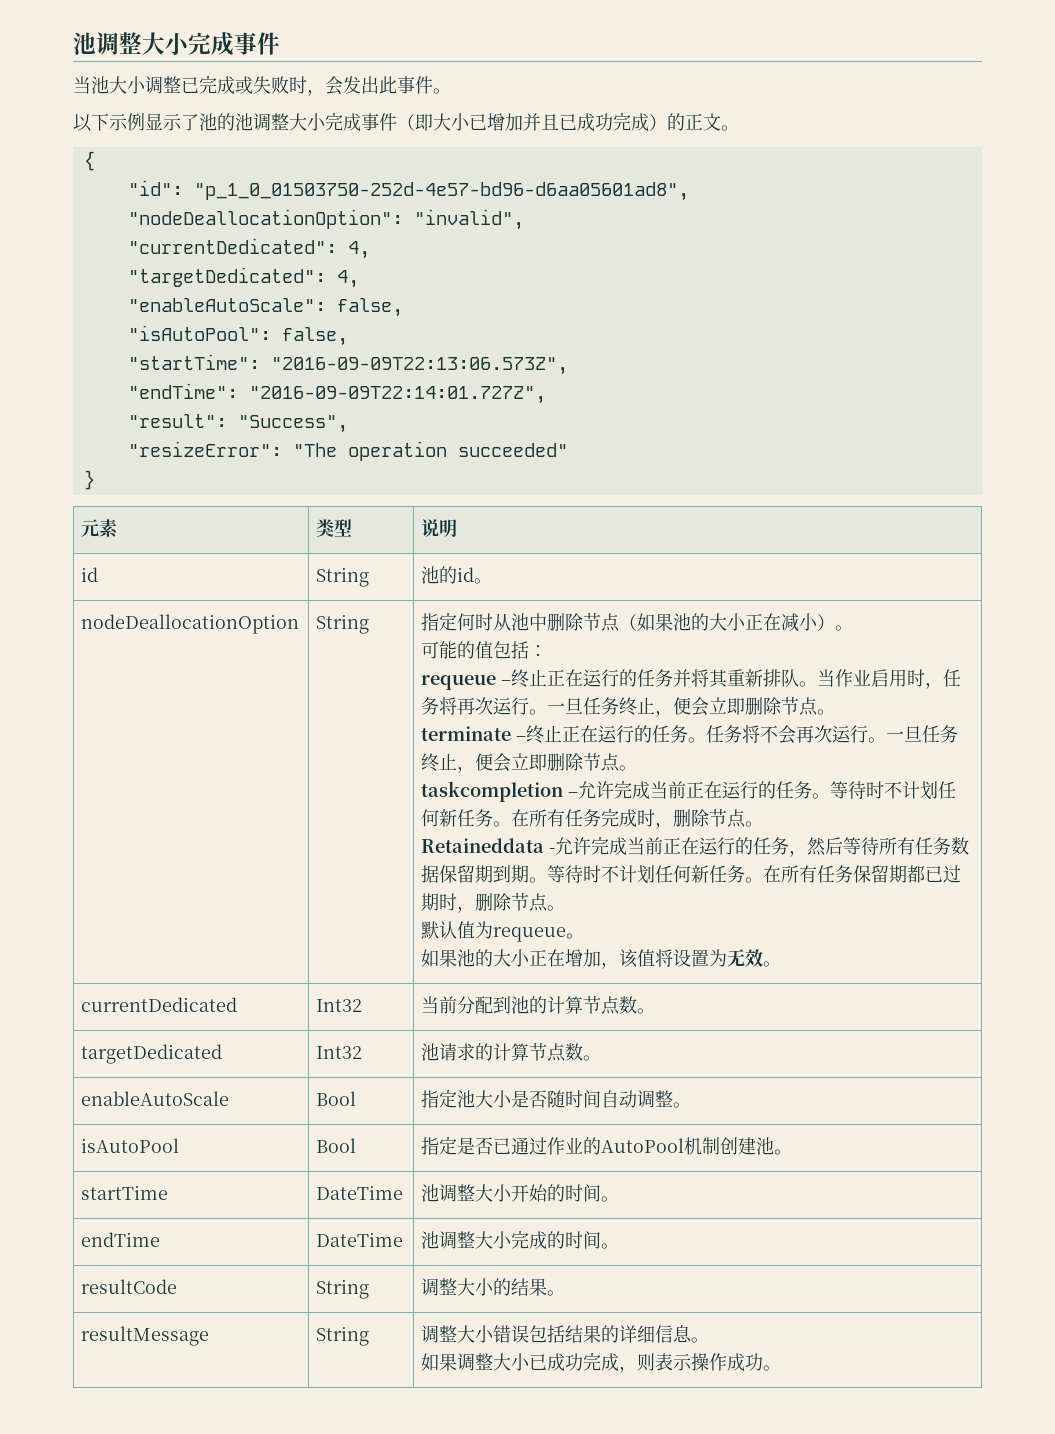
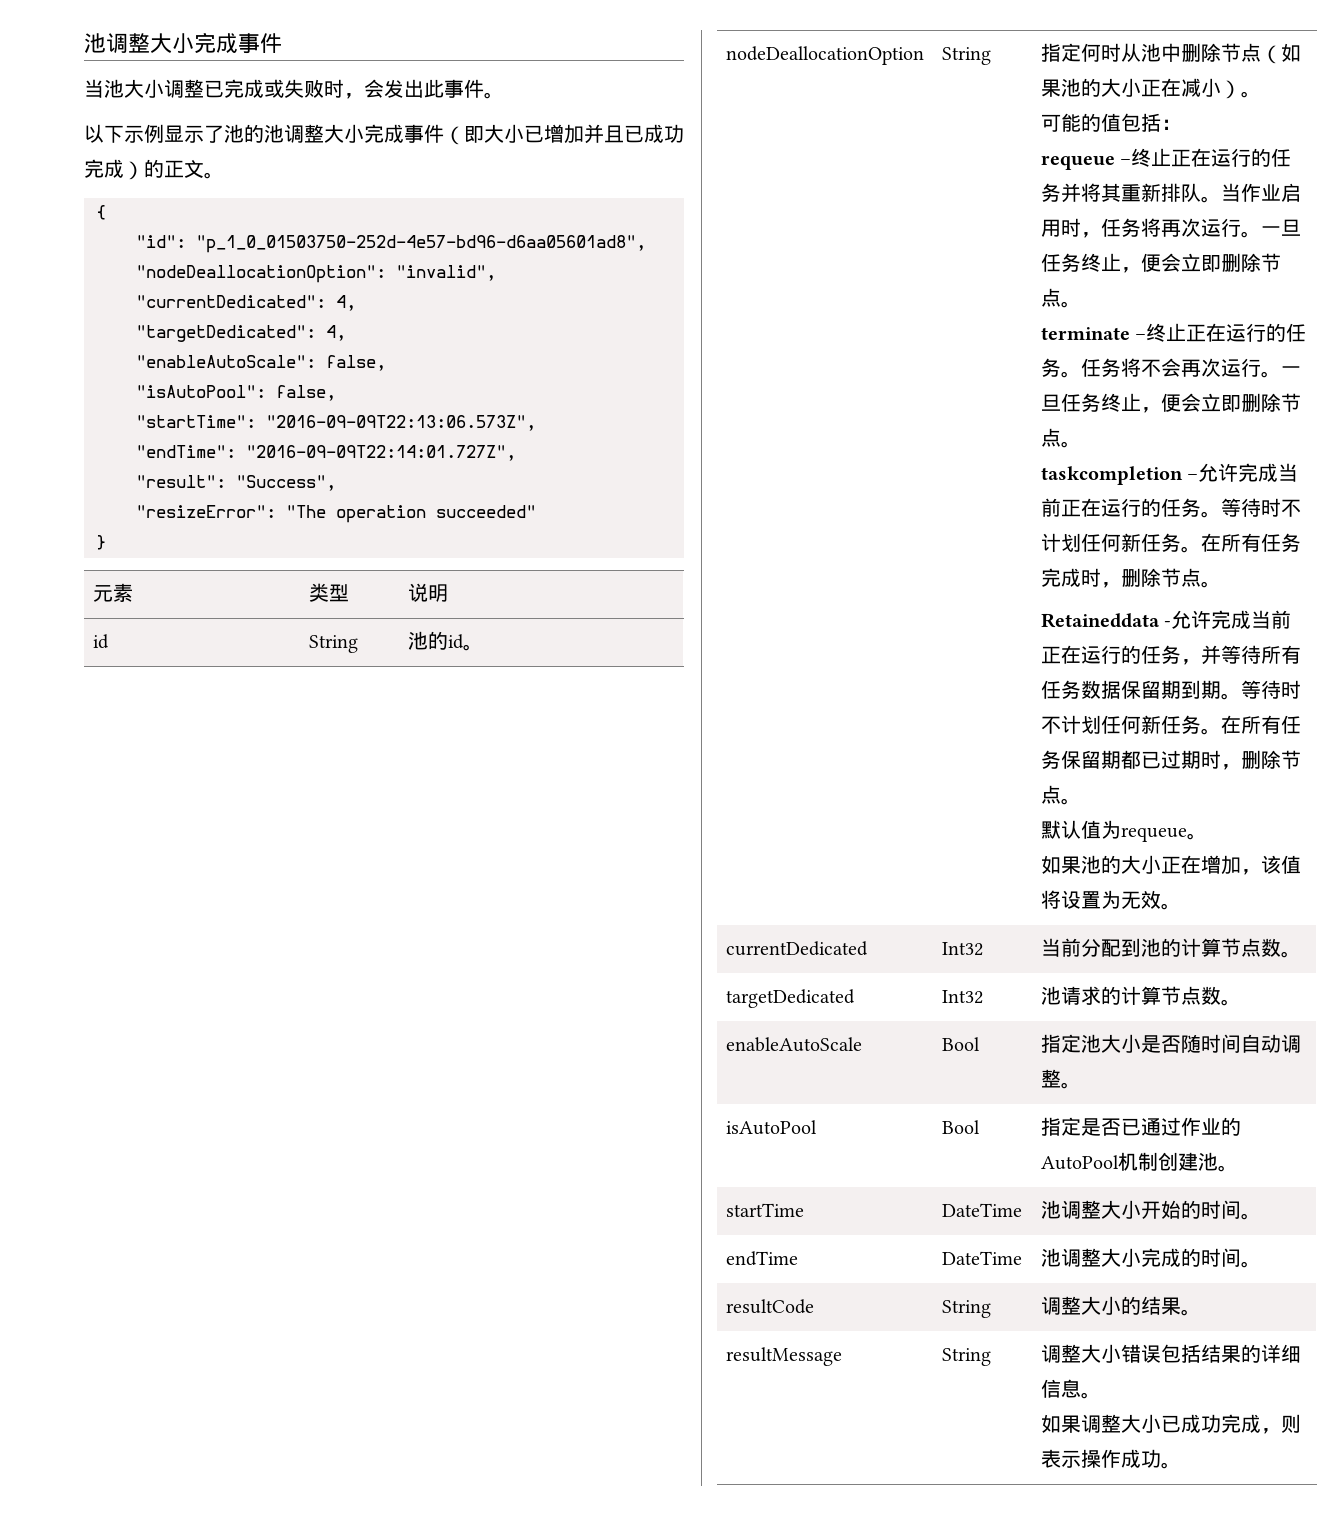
[807,837,844,856] 然后 -> [1200,645,1221,665] 并

